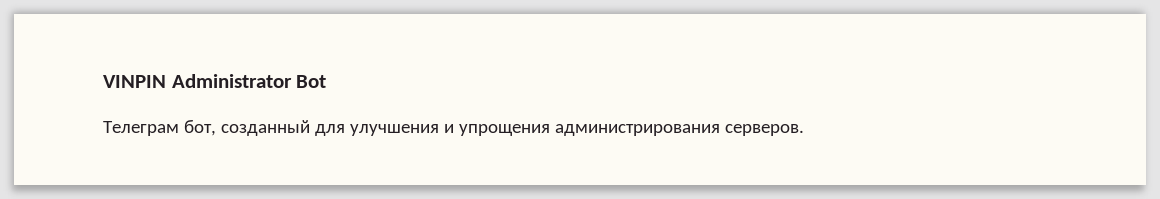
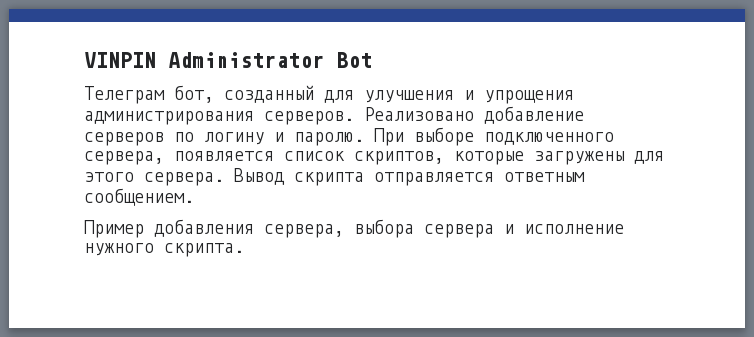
(804, 130) none -> [364,106,584,124] [84,127,614,146] [84,151,664,165] [84,168,585,186] [84,188,194,206] [84,219,624,238] [84,243,244,257] Реализовано добавление серверов по логину и паролю. При выборе подключенного сервера, появляется список скриптов, которые загружены для этого сервера. Вывод скрипта отправляется ответным сообщением. // Пример добавления сервера, выбора сервера и исполнение нужного скрипта.

